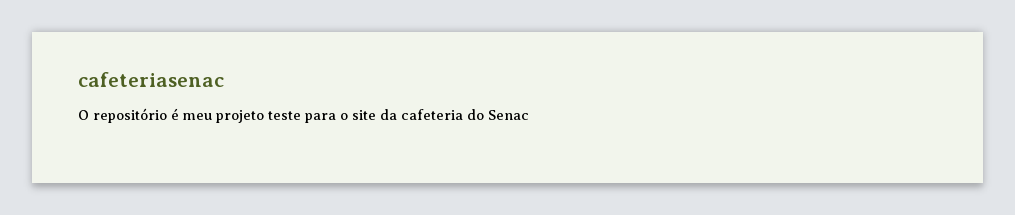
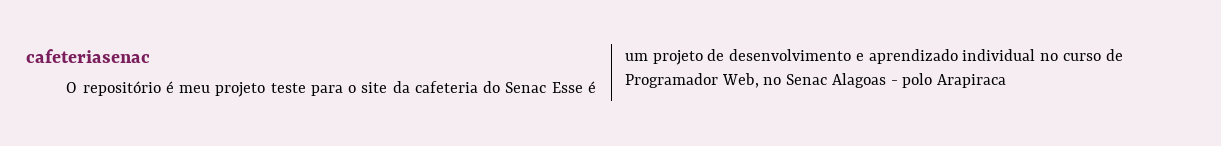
(529, 115) none -> [551,81,596,93] [625,49,1123,65] [625,73,1007,88] Esse é um projeto de desenvolvimento e aprendizado individual no curso de Programador Web, no Senac Alagoas - polo Arapiraca

